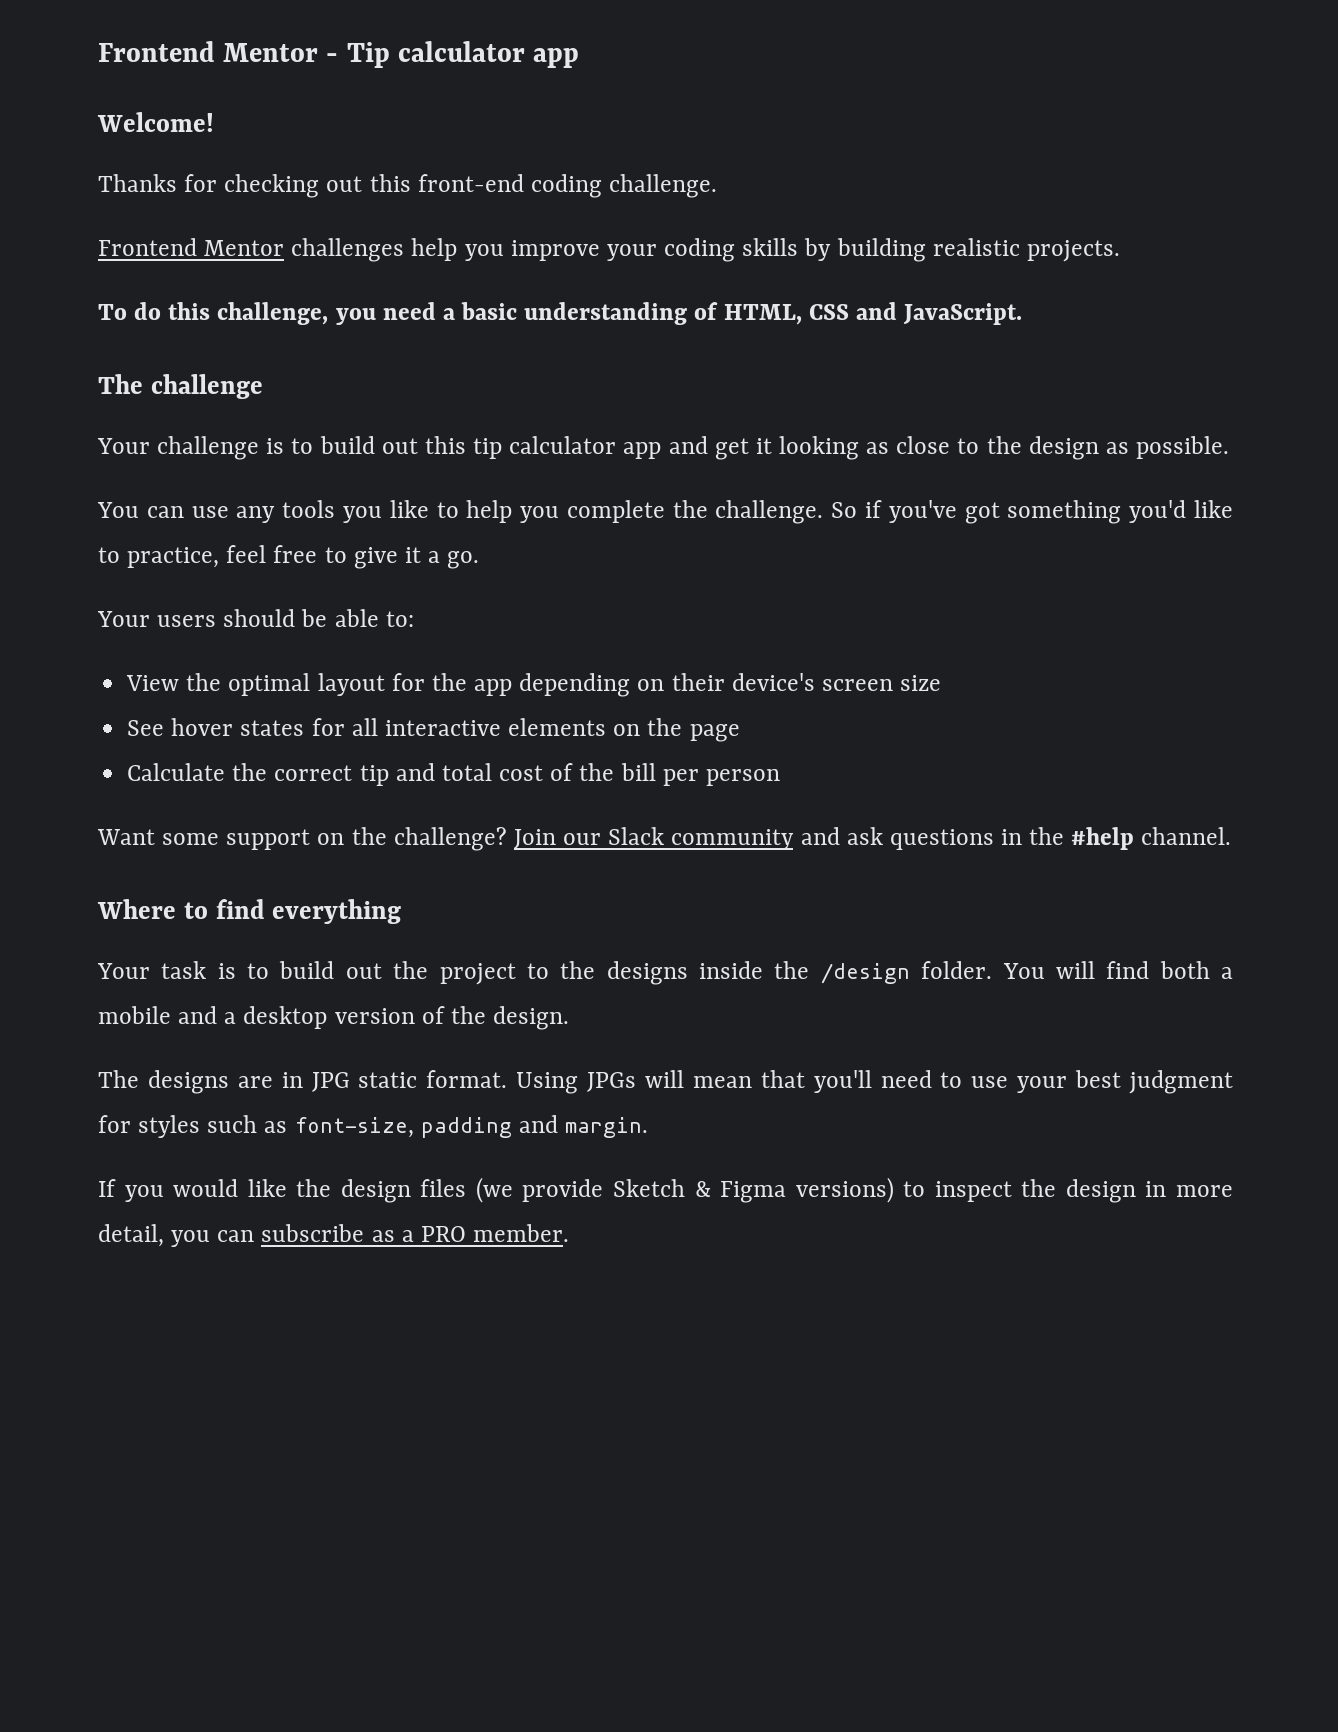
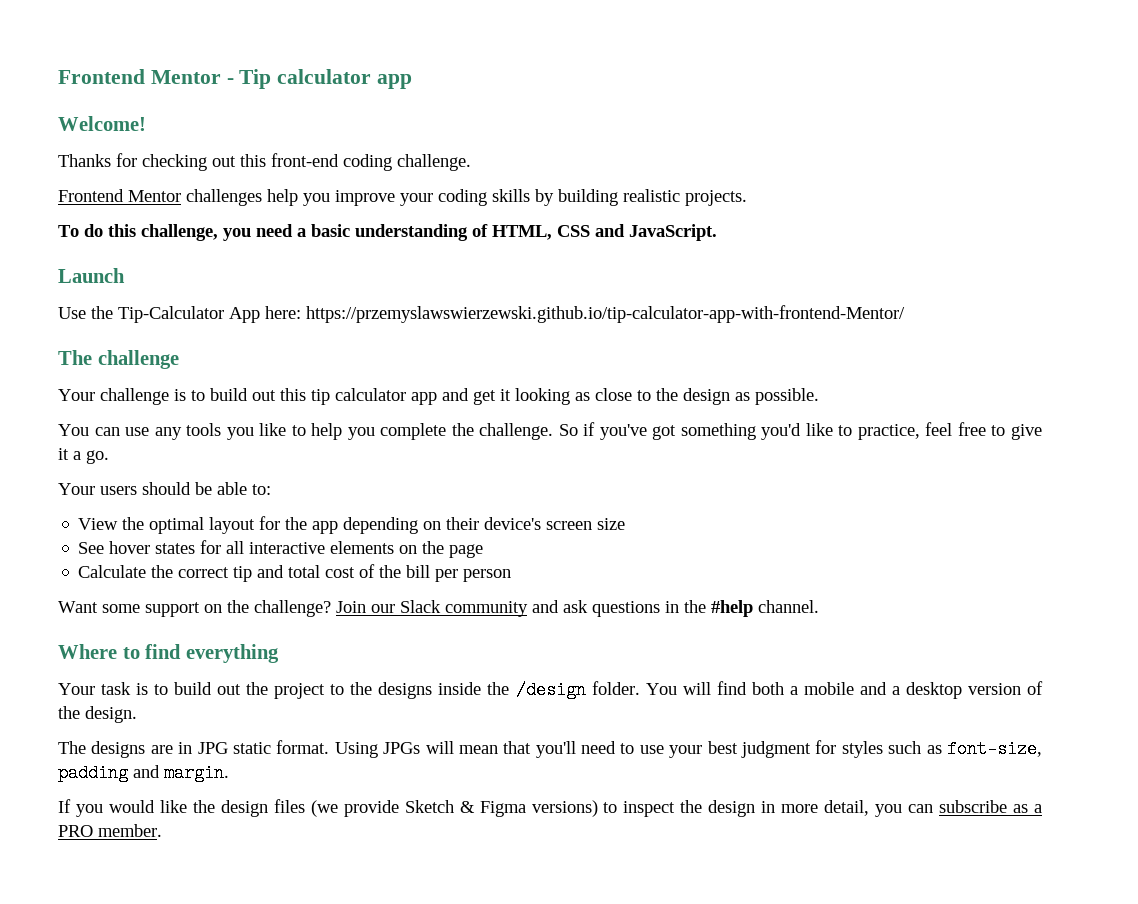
(1023, 314) none -> [58,268,125,283] [58,305,905,323] // Launch // Use the Tip-Calculator App here: https://przemyslawswierzewski.github.io/tip-calculator-app-with-frontend-Mentor/

